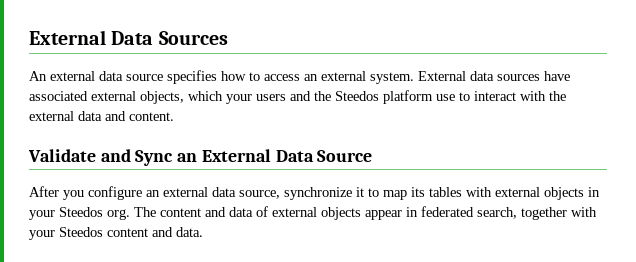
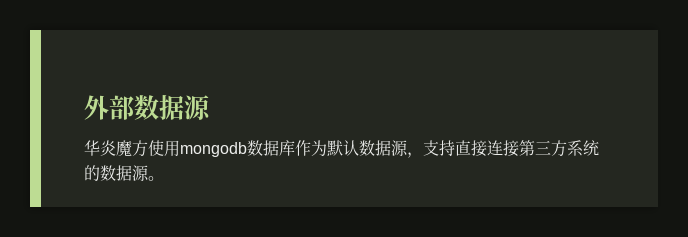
[29,30,228,45] [29,70,570,84] [29,90,566,104] [29,111,174,121] [28,149,373,166] [29,186,600,200] [29,206,597,220] [29,227,203,240] External Data Sources // An external data source specifies how to access an external system. External data sources have associated external objects, which your users and the Steedos platform use to interact with the external data and content. // Validate and Sync an External Data Source // After you configure an external data source, synchronize it to map its tables with external objects in your Steedos org. The content and data of external objects appear in federated search, together with your Steedos content and data. -> [84,95,211,120] [84,140,599,158] [84,165,164,181] 外部数据源 // 华炎魔方使用mongodb数据库作为默认数据源，支持直接连接第三方系统的数据源。

